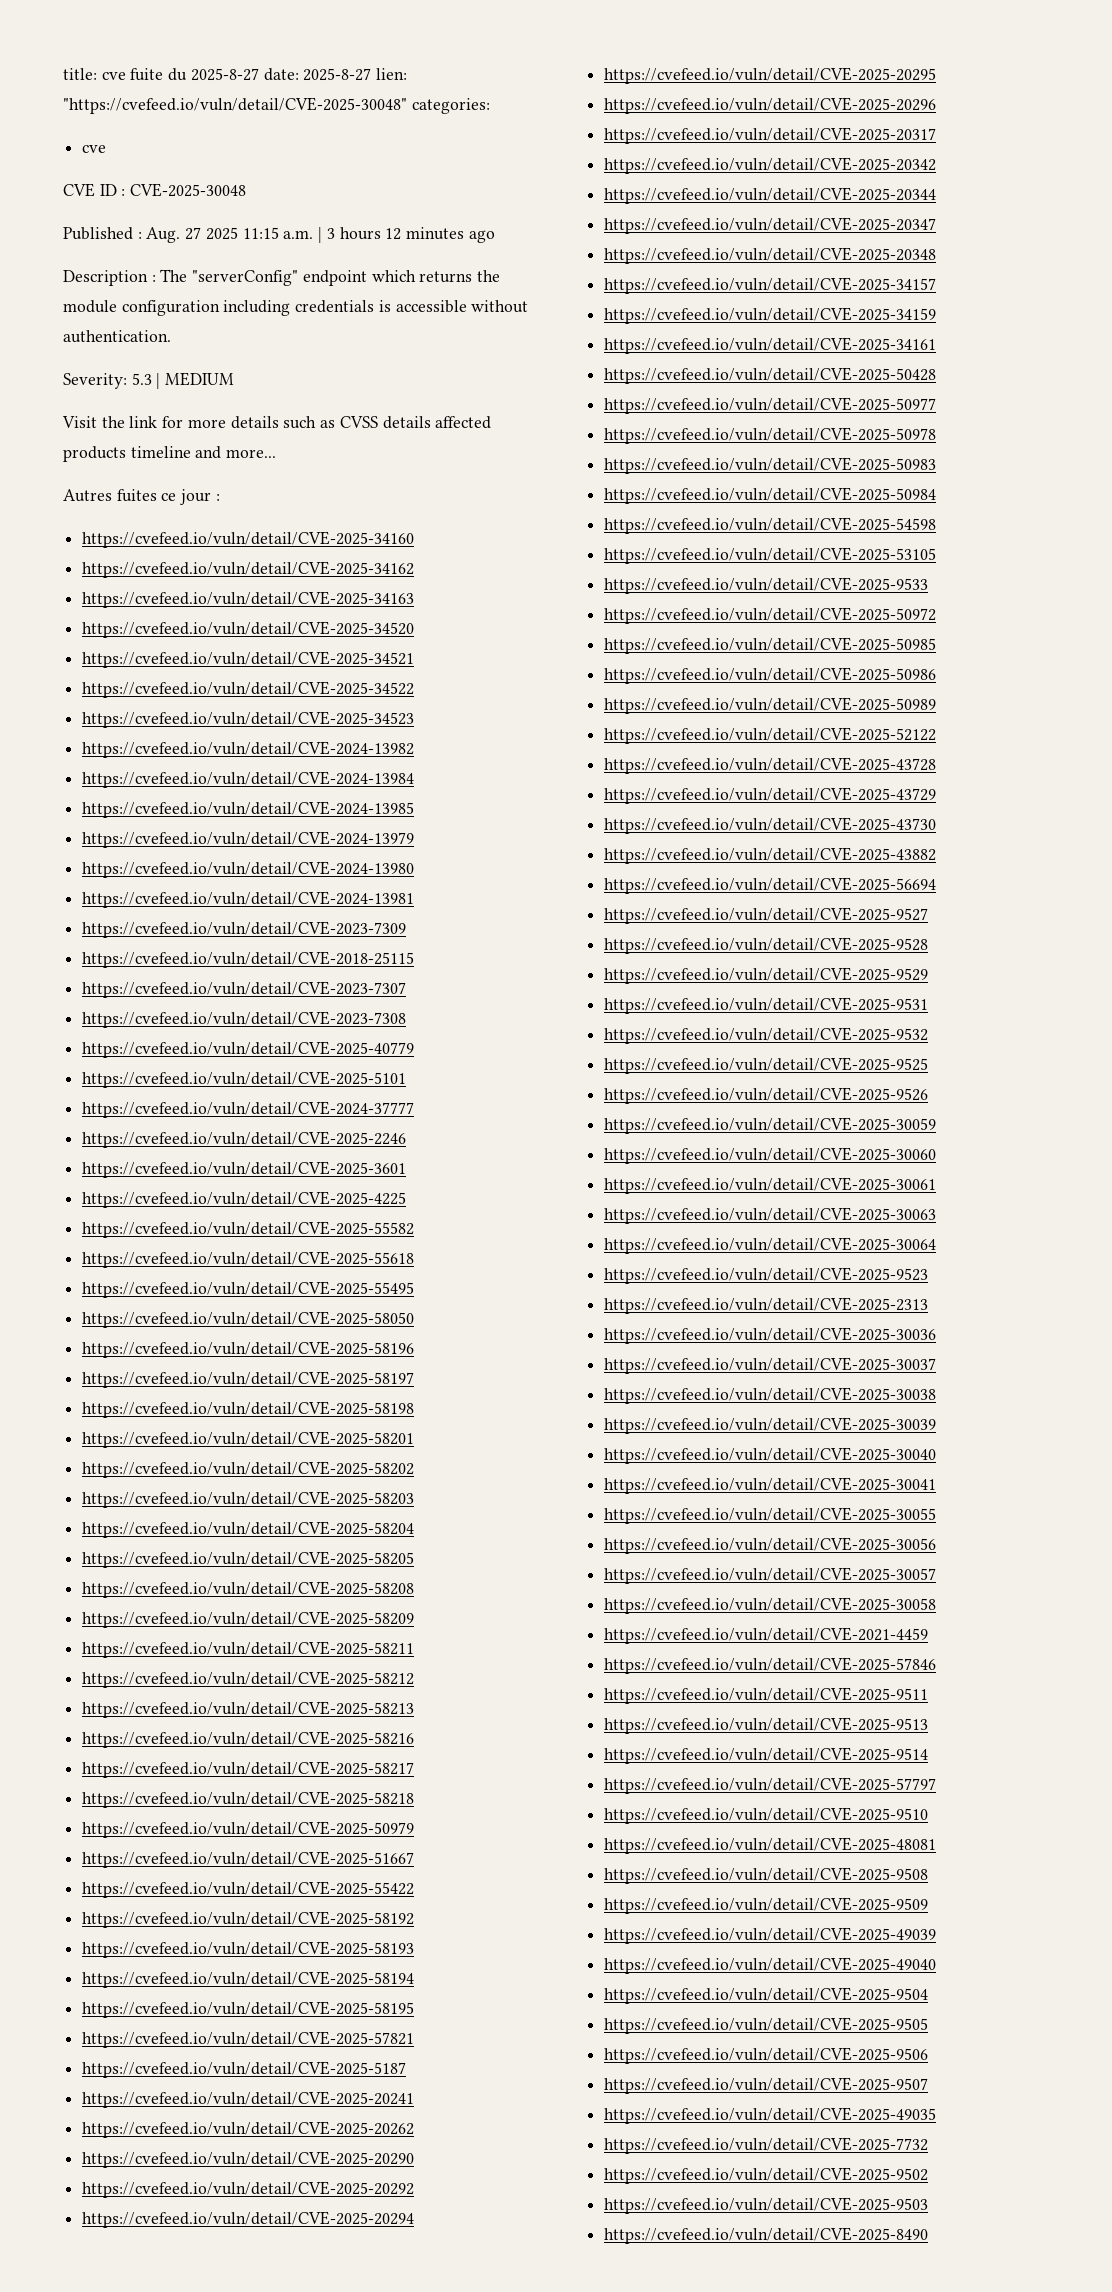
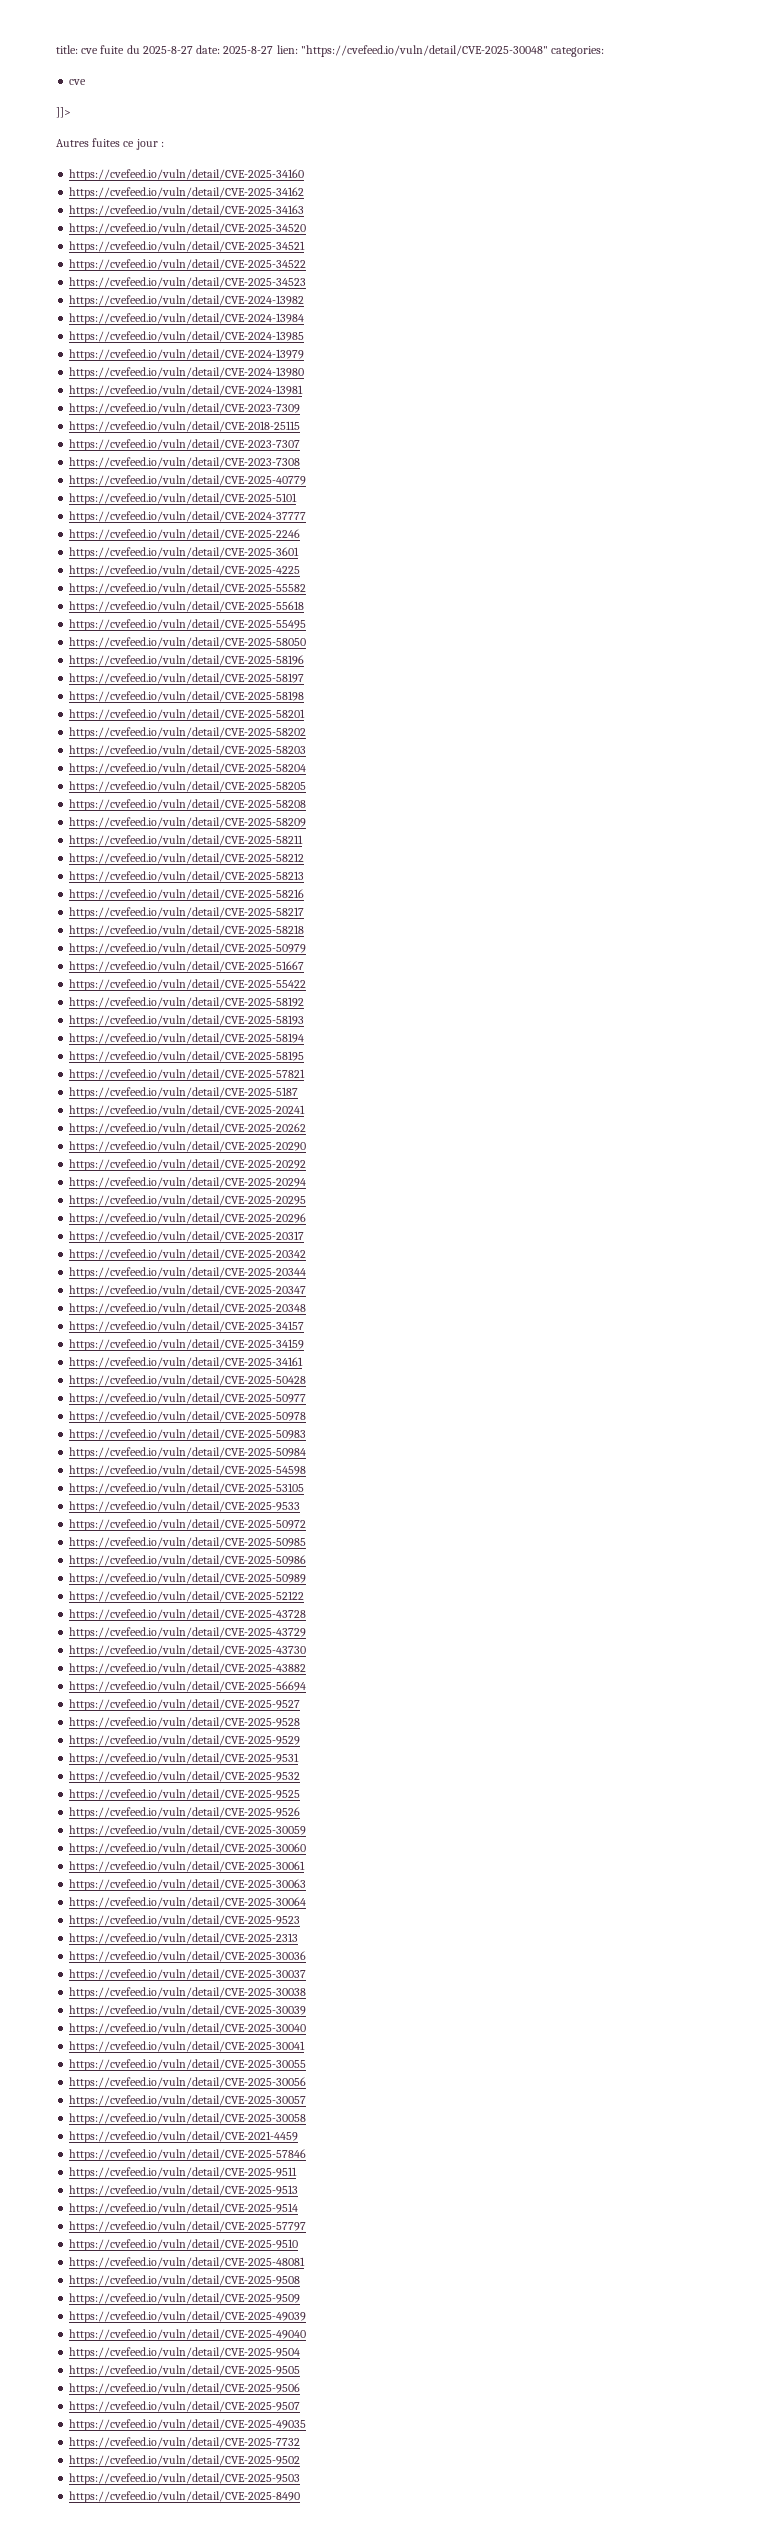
[63,183,247,197] [63,227,495,243] [63,269,501,286] [63,300,529,316] [63,330,171,343] [63,372,235,389] [62,416,492,429] [63,446,277,462] CVE ID : CVE-2025-30048 // Published : Aug. 27 2025 11:15 a.m. | 3 hours 12 minutes ago // Description : The "serverConfig" endpoint which returns the module configuration including credentials is accessible without authentication. // Severity: 5.3 | MEDIUM // Visit the link for more details such as CVSS details affected products timeline and more... -> [56,107,71,118] ]]>

